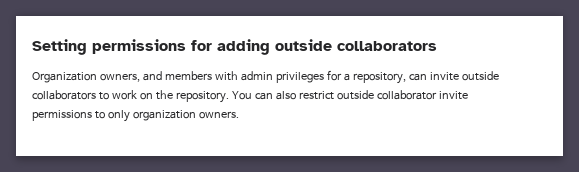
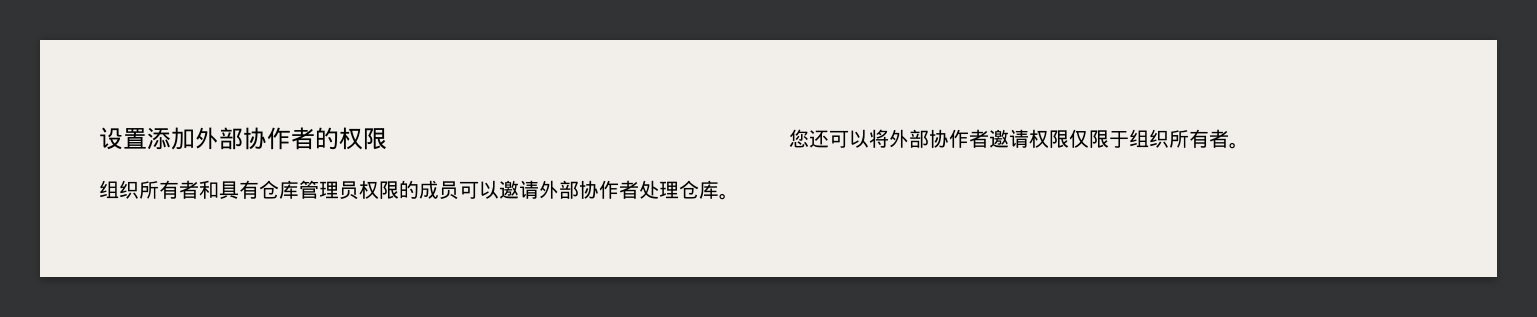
[32,39,437,55] [32,70,499,84] [32,90,468,103] [32,110,239,122] Setting permissions for adding outside collaborators // Organization owners, and members with admin privileges for a repository, can invite outside collaborators to work on the repository. You can also restrict outside collaborator invite permissions to only organization owners. -> [99,127,387,150] [99,180,739,200] [789,129,1249,149] 设置添加外部协作者的权限 // 组织所有者和具有仓库管理员权限的成员可以邀请外部协作者处理仓库。您还可以将外部协作者邀请权限仅限于组织所有者。

